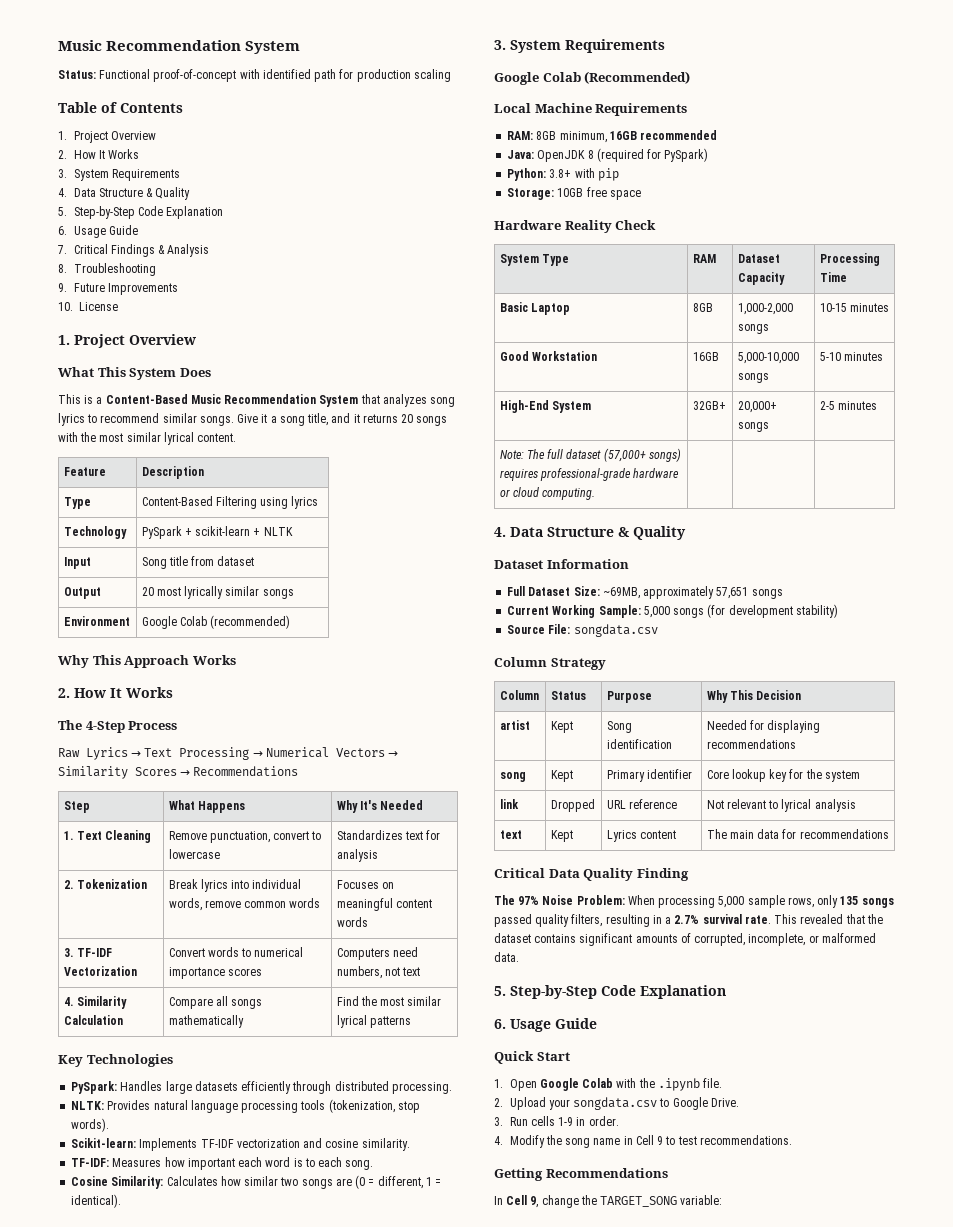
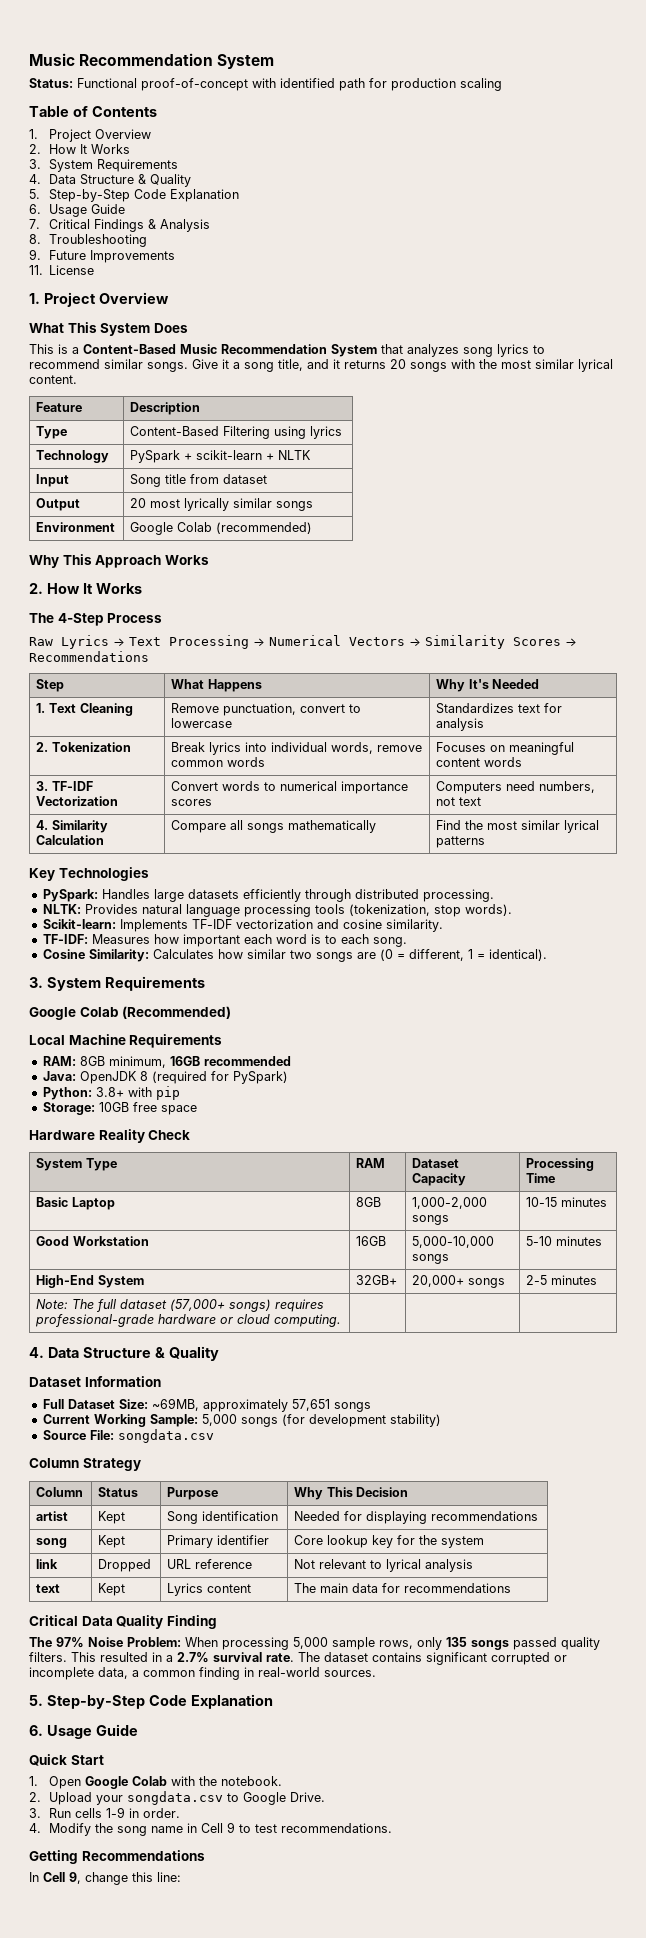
[58,302,73,311] 10. -> [29,265,43,275] 11.
[571,914,650,927] filters, resulting -> [29,1652,148,1662] filters. This resulted
[774,914,883,924] [494,933,876,946] [494,952,519,962] This revealed that the dataset contains significant amounts of corrupted, incomplete, or malformed data. -> [298,1652,567,1665] [29,1667,376,1680] The dataset contains significant corrupted or incomplete data, a common finding in real-world sources.
[657,1078,723,1091] .ipynb file. -> [221,1776,283,1786] notebook.
[580,1195,723,1207] the TARGET_SONG variable: -> [132,1872,181,1882] this line:

